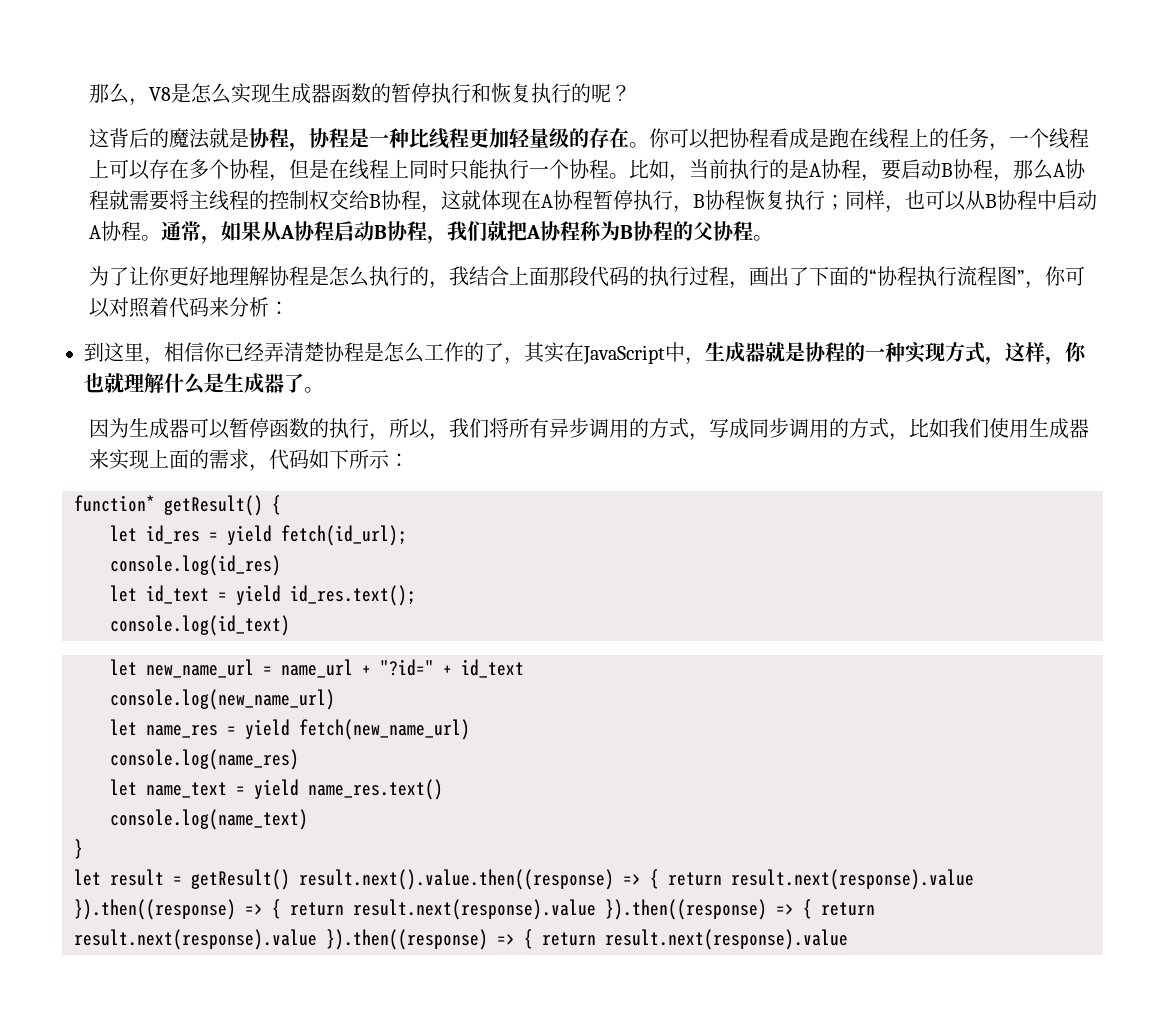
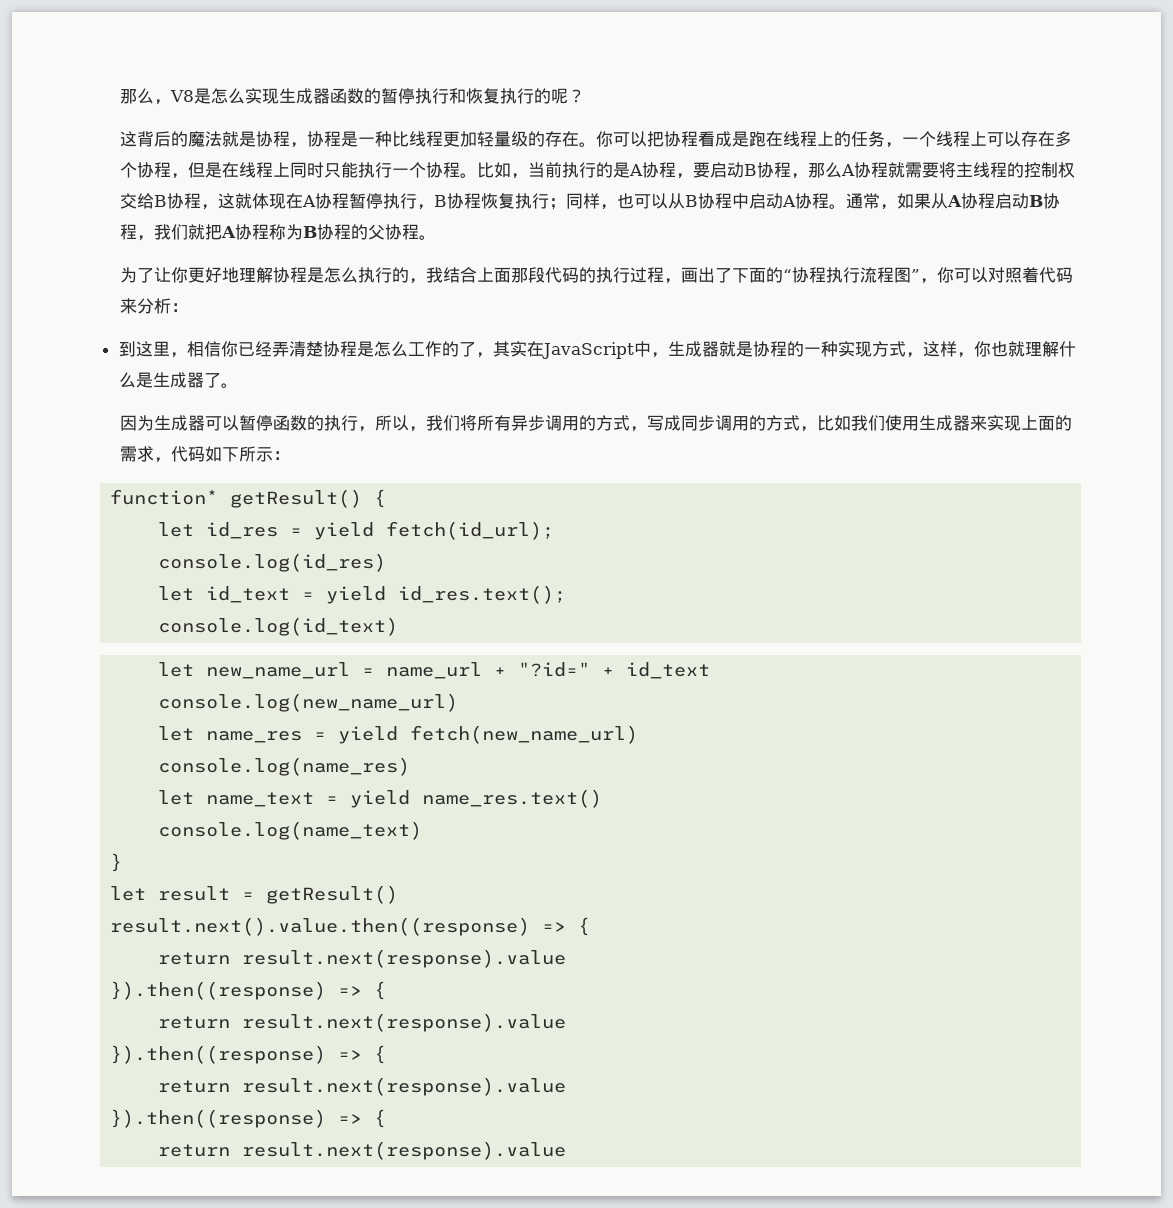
(290, 879) none -> (399, 894) //
[668,869,974,890] [74,899,875,920] [74,929,533,950] return result.next(response).value }).then((response) => { return result.next(response).value }).then((response) => { return result.next(response).value }).then((response) => { -> [158,949,567,968] [110,981,387,1000] [158,1013,567,1032] [110,1045,387,1064] [158,1077,567,1096] [110,1109,387,1128] // return result.next(response).value // }).then((response) => { // return result.next(response).value // }).then((response) => { // return result.next(response).value // }).then((response) => { //

